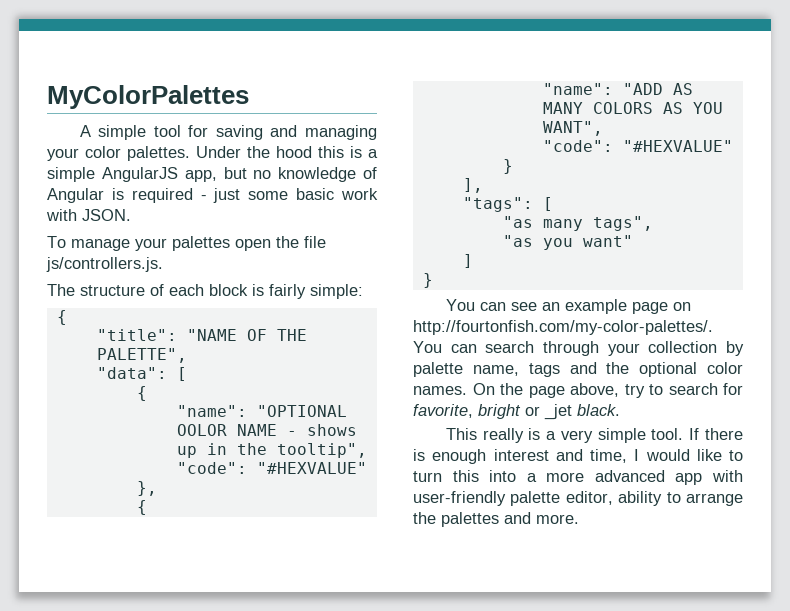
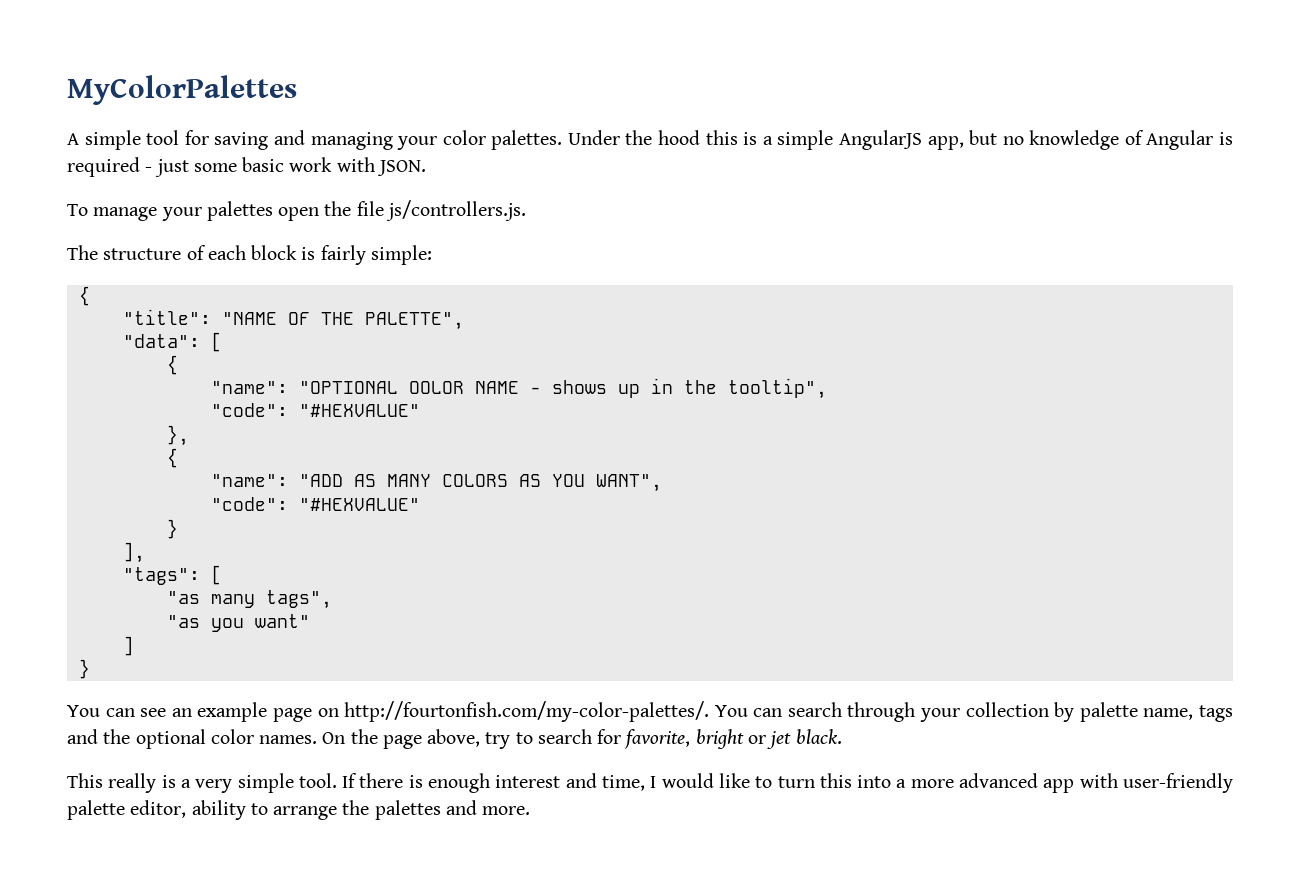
[544,404,572,420] _jet -> [767,731,792,749] jet

